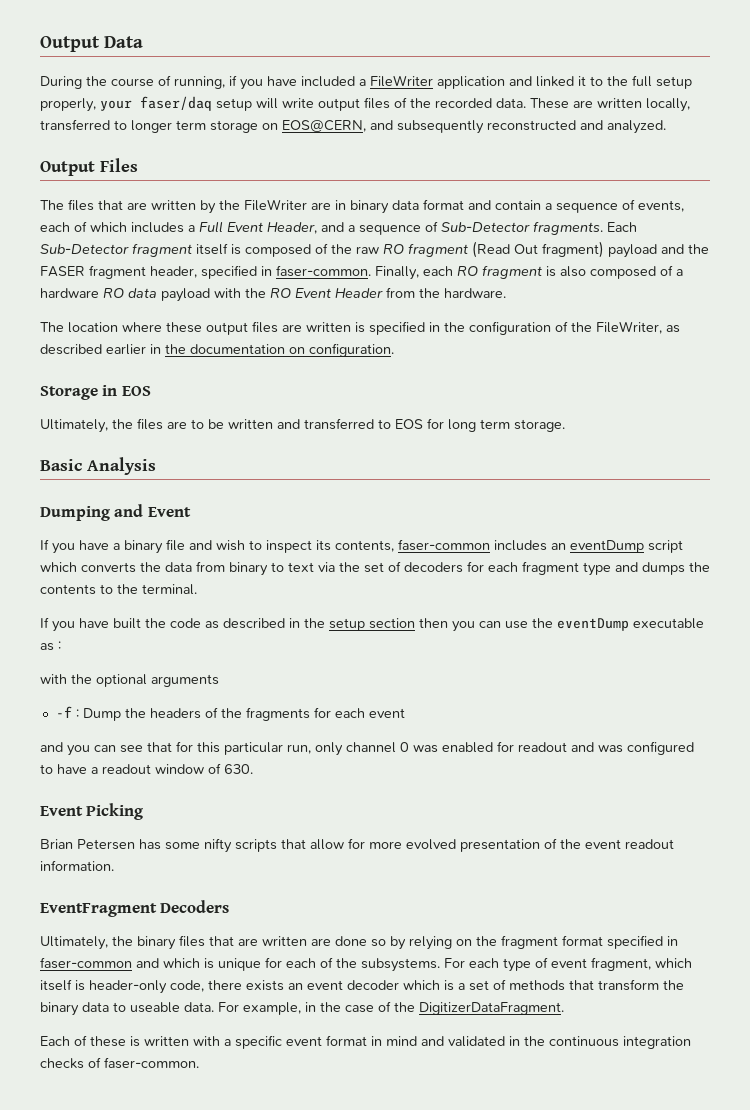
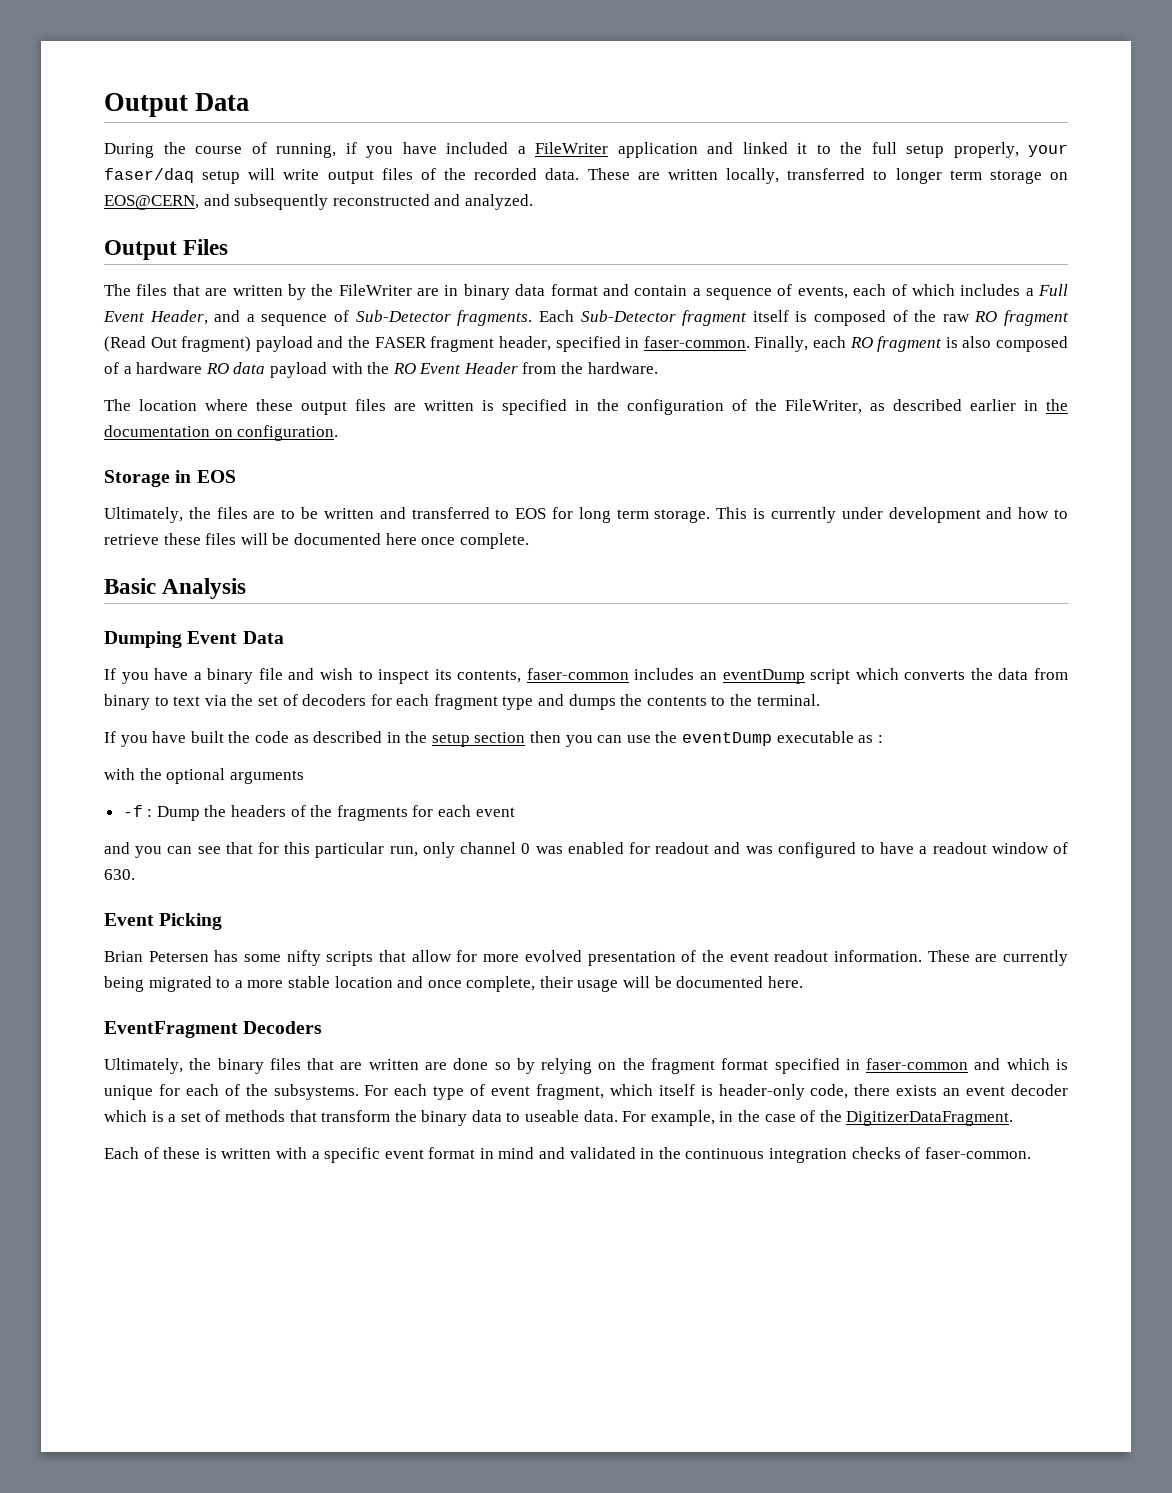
(565, 425) none -> [716,507,1069,523] [104,533,529,549] This is currently under development and how to retrieve these files will be documented here once complete.
[114,504,191,517] and Event -> [187,631,284,644] Event Data
(114, 865) none -> [927,950,1069,966] [104,976,803,992] These are currently being migrated to a more stable location and once complete, their usage will be documented here.

